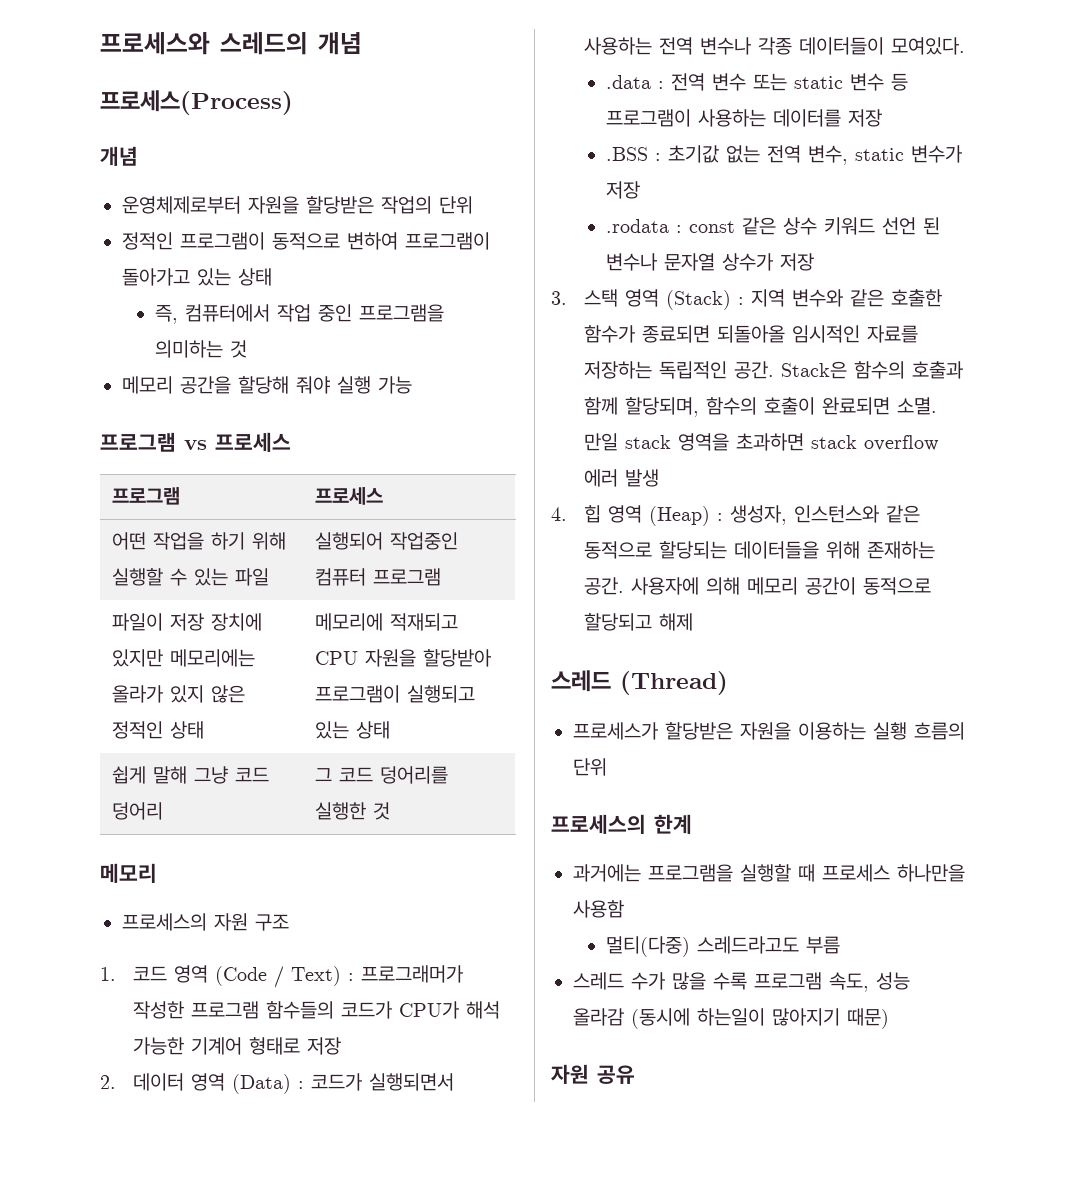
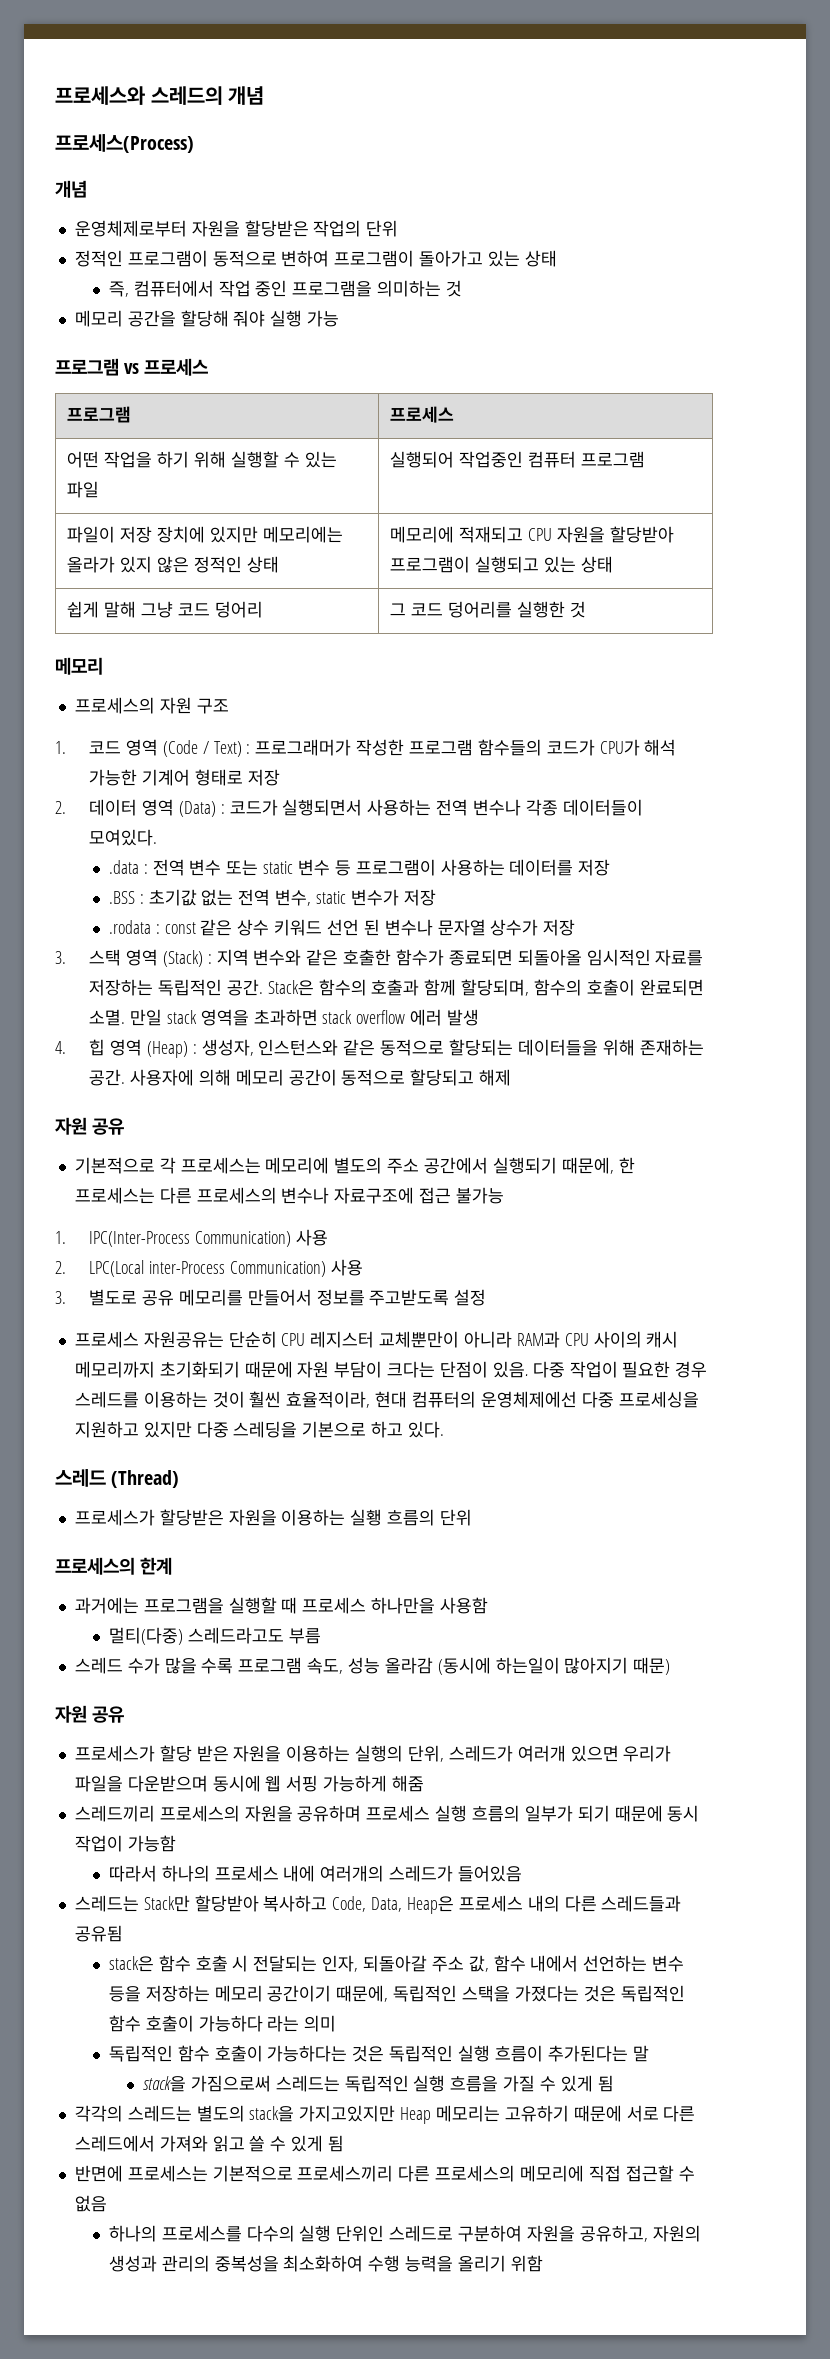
(693, 622) none -> [55,1117,125,1135] [74,1157,635,1174] [74,1187,504,1204] [55,1229,328,1247] [55,1259,363,1277] [55,1289,487,1306] [74,1331,679,1348] [74,1361,708,1378] [74,1391,699,1408] [74,1421,444,1438] // 자원 공유 // 기본적으로 각 프로세스는 메모리에 별도의 주소 공간에서 실행되기 때문에, 한 프로세스는 다른 프로세스의 변수나 자료구조에 접근 불가능 // 1. IPC(Inter-Process Communication) 사용 // 2. LPC(Local inter-Process Communication) 사용 // 3. 별도로 공유 메모리를 만들어서 정보를 주고받도록 설정 // 프로세스 자원공유는 단순히 CPU 레지스터 교체뿐만이 아니라 RAM과 CPU 사이의 캐시 메모리까지 초기화되기 때문에 자원 부담이 크다는 단점이 있음. 다중 작업이 필요한 경우 스레드를 이용하는 것이 훨씬 효율적이라, 현대 컴퓨터의 운영체제에선 다중 프로세싱을 지원하고 있지만 다중 스레딩을 기본으로 하고 있다.
(635, 1074) none -> [74,1745,672,1762] [74,1775,424,1792] [74,1805,700,1822] [74,1835,176,1852] [108,1865,523,1882] [74,1895,682,1914] [74,1925,123,1942] [108,1955,685,1972] [108,1985,685,2002] [108,2015,337,2032] [108,2045,649,2062] [142,2075,614,2092] [74,2105,696,2124] [74,2135,344,2152] [74,2165,695,2182] [74,2195,107,2212] [108,2225,701,2242] [108,2255,543,2272] // 프로세스가 할당 받은 자원을 이용하는 실행의 단위, 스레드가 여러개 있으면 우리가 파일을 다운받으며 동시에 웹 서핑 가능하게 해줌 // 스레드끼리 프로세스의 자원을 공유하며 프로세스 실행 흐름의 일부가 되기 때문에 동시 작업이 가능함 // 따라서 하나의 프로세스 내에 여러개의 스레드가 들어있음 // 스레드는 Stack만 할당받아 복사하고 Code, Data, Heap은 프로세스 내의 다른 스레드들과 공유됨 // stack은 함수 호출 시 전달되는 인자, 되돌아갈 주소 값, 함수 내에서 선언하는 변수 등을 저장하는 메모리 공간이기 때문에, 독립적인 스택을 가졌다는 것은 독립적인 함수 호출이 가능하다 라는 의미 // 독립적인 함수 호출이 가능하다는 것은 독립적인 실행 흐름이 추가된다는 말 // stack을 가짐으로써 스레드는 독립적인 실행 흐름을 가질 수 있게 됨 // 각각의 스레드는 별도의 stack을 가지고있지만 Heap 메모리는 고유하기 때문에 서로 다른 스레드에서 가져와 읽고 쓸 수 있게 됨 // 반면에 프로세스는 기본적으로 프로세스끼리 다른 프로세스의 메모리에 직접 접근할 수 없음 // 하나의 프로세스를 다수의 실행 단위인 스레드로 구분하여 자원을 공유하고, 자원의 생성과 관리의 중복성을 최소화하여 수행 능력을 올리기 위함

